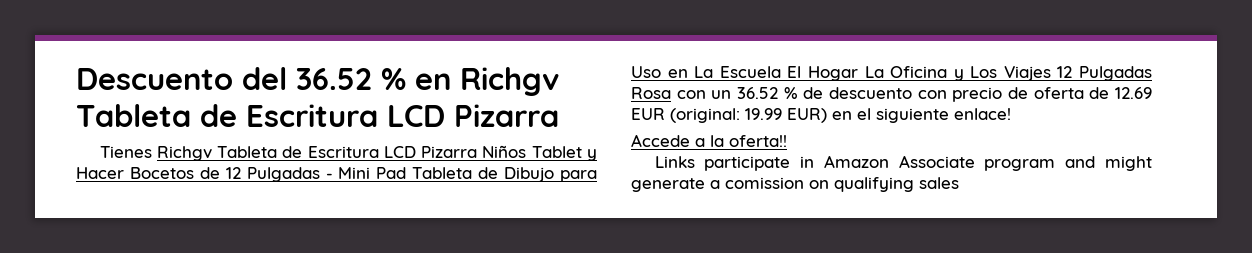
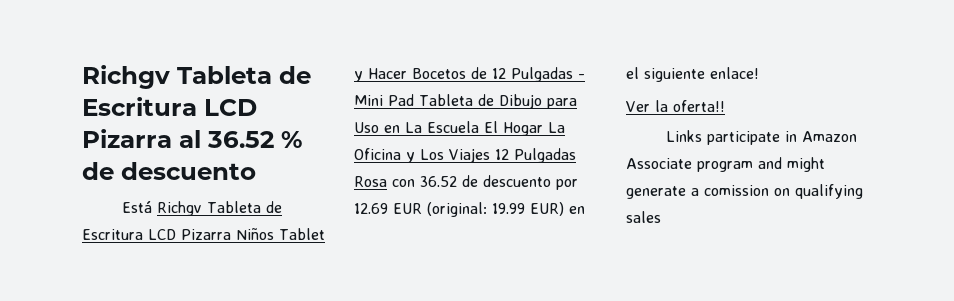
[76,67,559,96] [76,104,559,127] [99,146,152,158] Descuento del 36.52 % en Richgv Tableta de Escritura LCD Pizarra // Tienes -> [82,65,311,89] [82,97,257,116] [82,129,302,148] [82,162,256,180] [121,201,152,213] Richgv Tableta de Escritura LCD Pizarra al 36.52 % de descuento // Está
[711,87,1110,102] un 36.52 % de descuento con precio de oferta de -> [420,175,578,190] 36.52 de descuento por
[631,134,705,147] Accede a -> [626,101,650,112] Ver

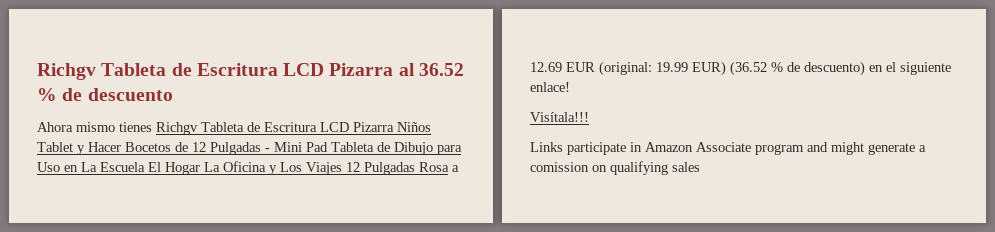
[121,201,152,213] Está -> [37,122,152,132] Ahora mismo tienes
[392,175,578,190] con 36.52 de descuento por -> [452,165,459,172] a
(564, 209) none -> [730,61,865,76] (36.52 % de descuento)
[626,100,725,112] Ver la oferta!! -> [530,112,589,122] Visítala!!!

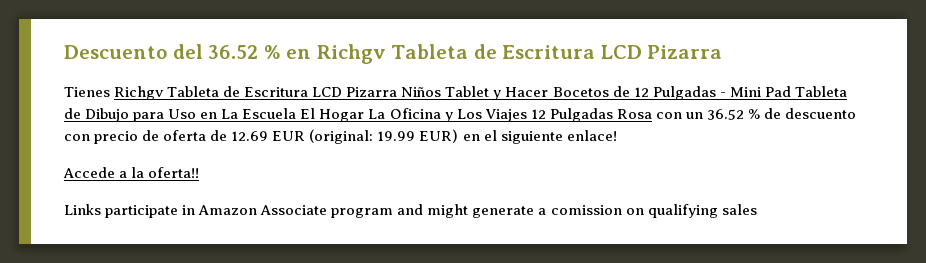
[37,63,464,80] [37,88,173,101] [37,122,152,132] Richgv Tableta de Escritura LCD Pizarra al 36.52 % de descuento // Ahora mismo tienes -> [64,44,723,64] [64,87,110,97] Descuento del 36.52 % en Richgv Tableta de Escritura LCD Pizarra // Tienes
[452,165,459,172] a -> [655,108,857,120] [64,130,228,144] con un 36.52 % de descuento con precio de oferta de
[730,61,865,76] (36.52 % de descuento) -> (459, 136) none
[530,112,589,122] Visítala!!! -> [63,167,200,178] Accede a la oferta!!

